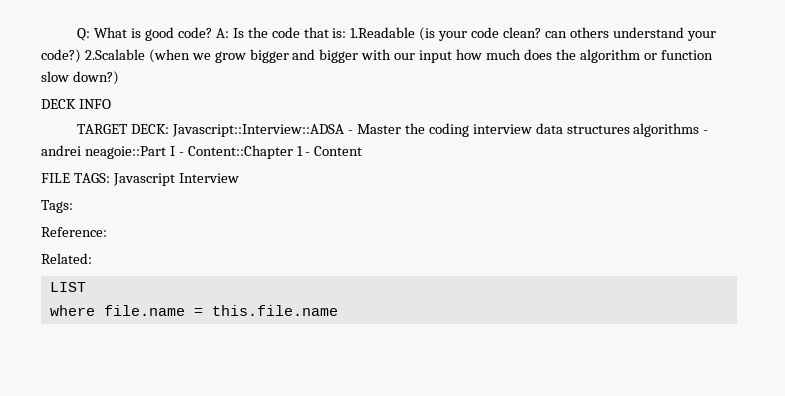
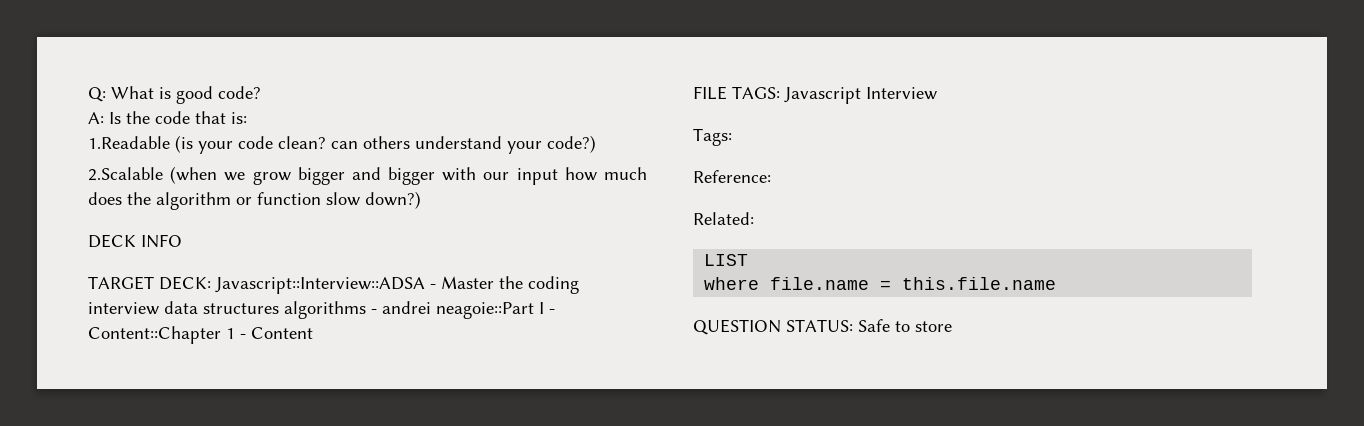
(212, 32) none -> (261, 92) //
(347, 33) none -> (247, 118) //
(81, 56) none -> (596, 144) //
(338, 310) none -> [693,319,952,335] // QUESTION STATUS: Safe to store

